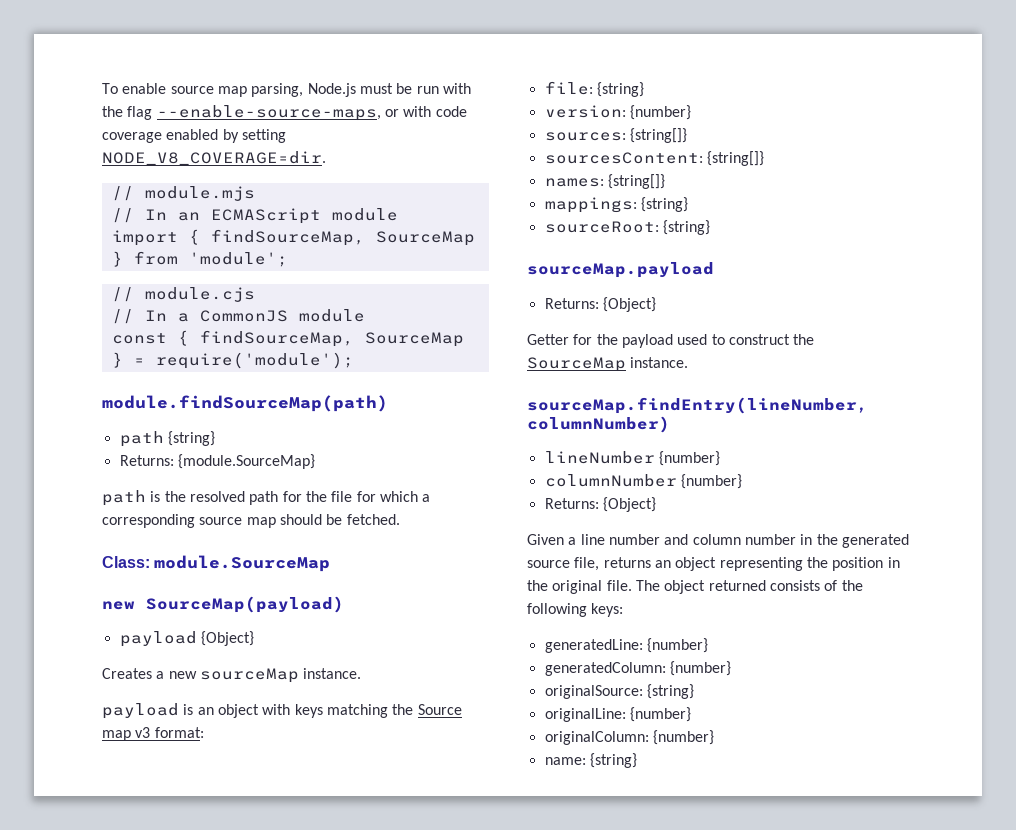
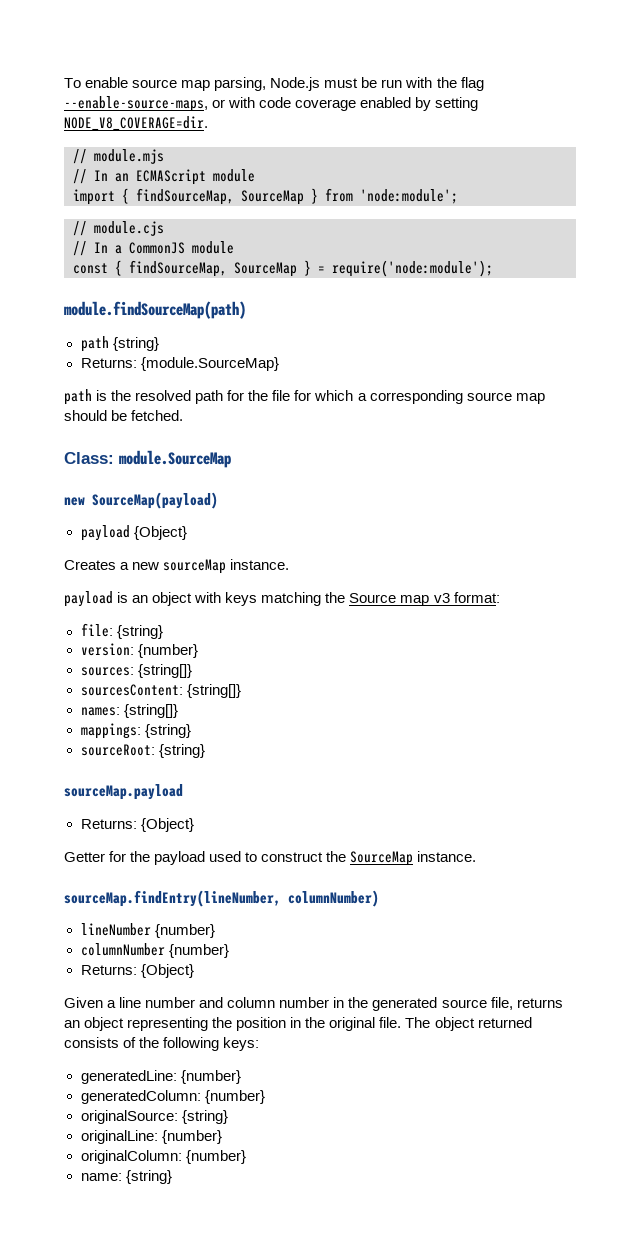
[188,252,288,267] 'module'; -> [360,189,458,204] 'node:module';
[155,352,354,369] require('module'); -> [332,260,493,277] require('node:module');

